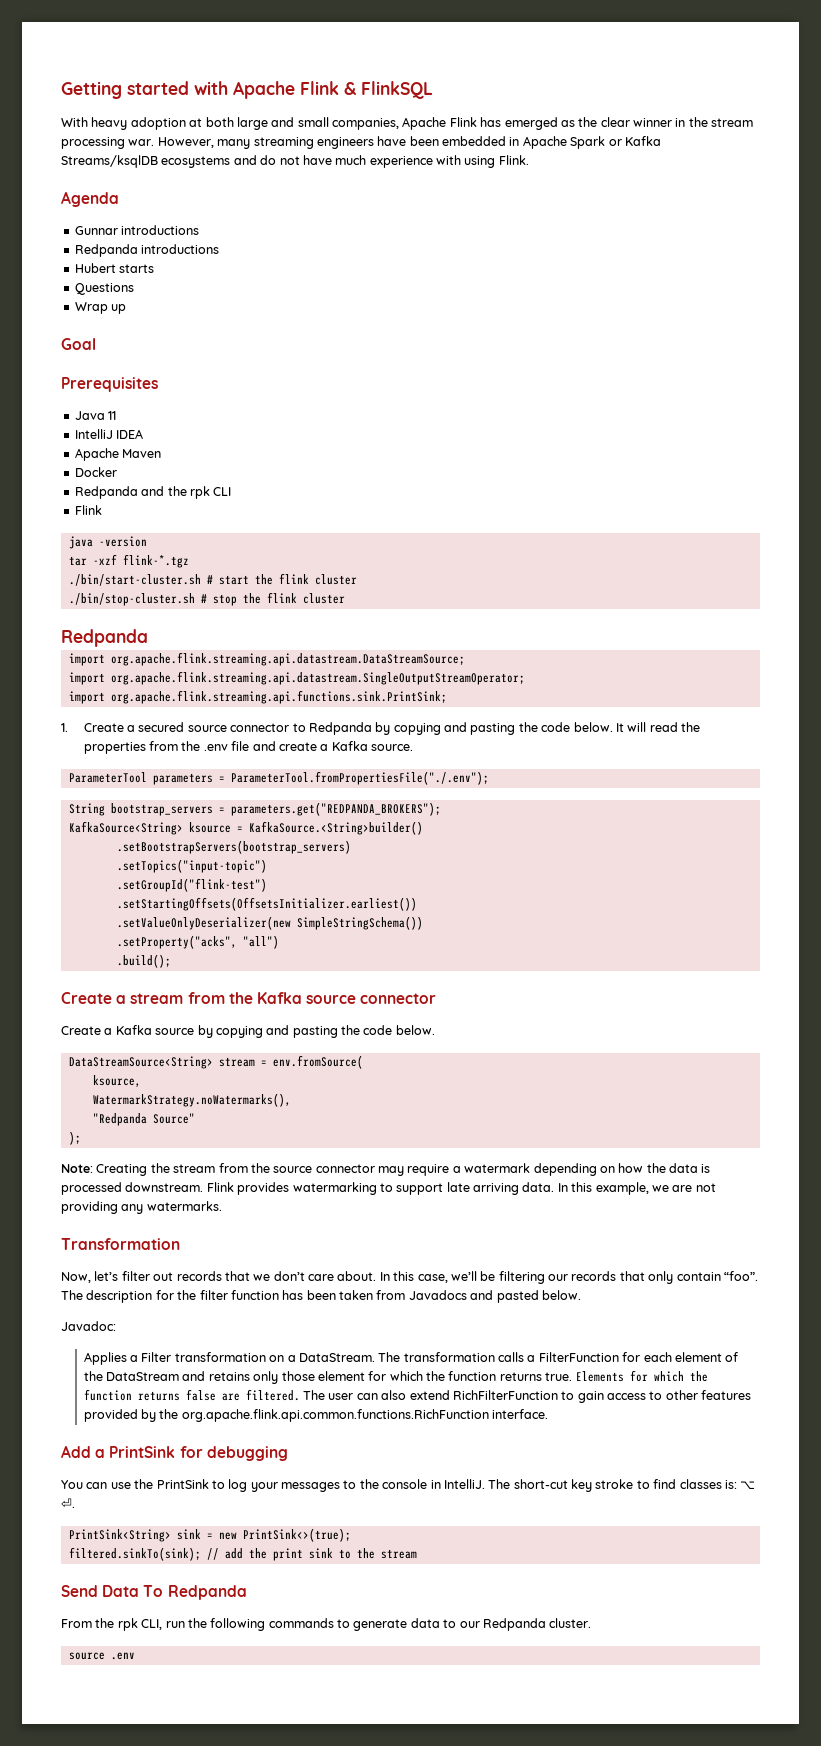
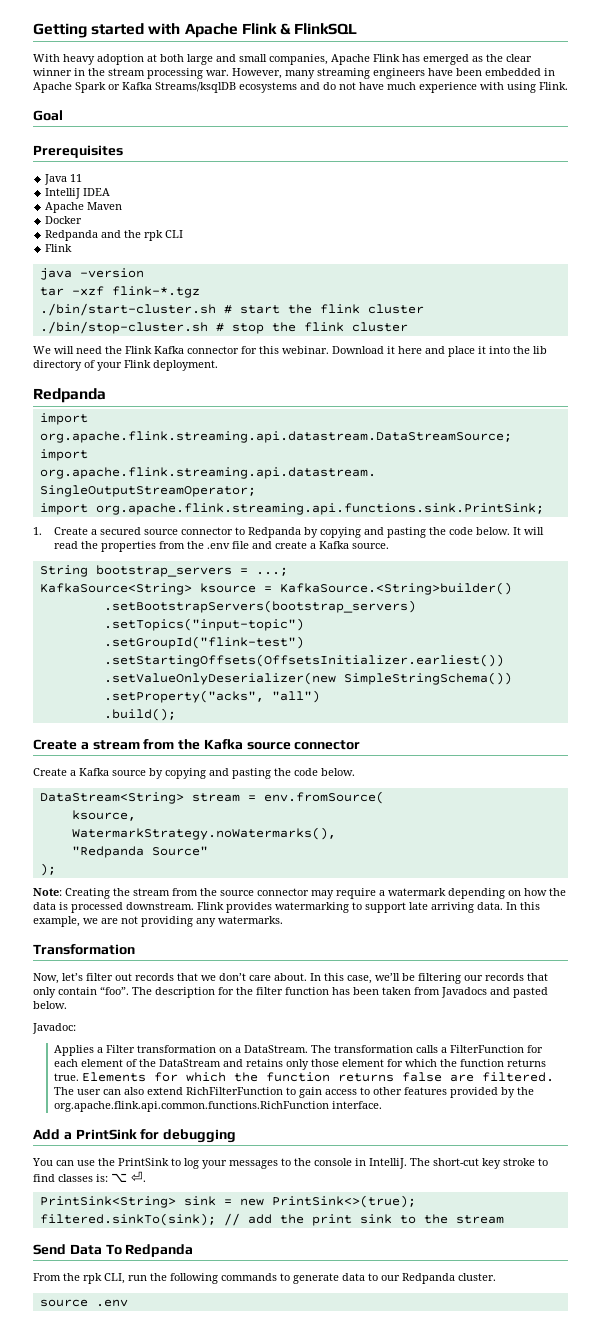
[61,191,119,207] [74,225,200,235] [74,244,220,257] [74,263,155,273] [74,283,134,295] [74,302,127,314] // Agenda // Gunnar introductions // Redpanda introductions // Hubert starts // Questions // Wrap up -> (568, 86) none
(345, 598) none -> [33,346,547,357] [33,360,218,371] // We will need the Flink Kafka connector for this webinar. Download it here and place it into the lib directory of your Flink deployment.
[68,771,489,785] // ParameterTool parameters = ParameterTool.fromPropertiesFile("./.env"); -> (390, 546) none
[230,802,441,816] parameters.get("REDPANDA_BROKERS"); -> [255,567,288,576] ...;
[68,1056,213,1069] DataStreamSource<String> -> [39,792,184,804] DataStream<String>

